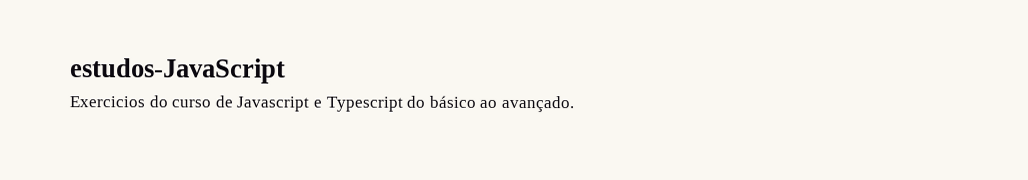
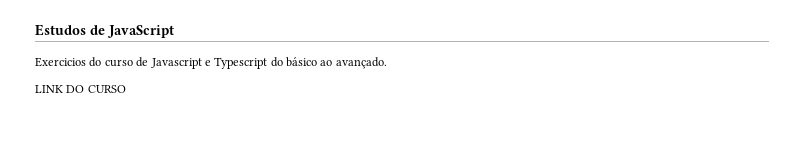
[70,58,286,84] estudos-JavaScript -> [35,24,174,38] Estudos de JavaScript
(574, 104) none -> [35,85,126,93] // LINK DO CURSO

